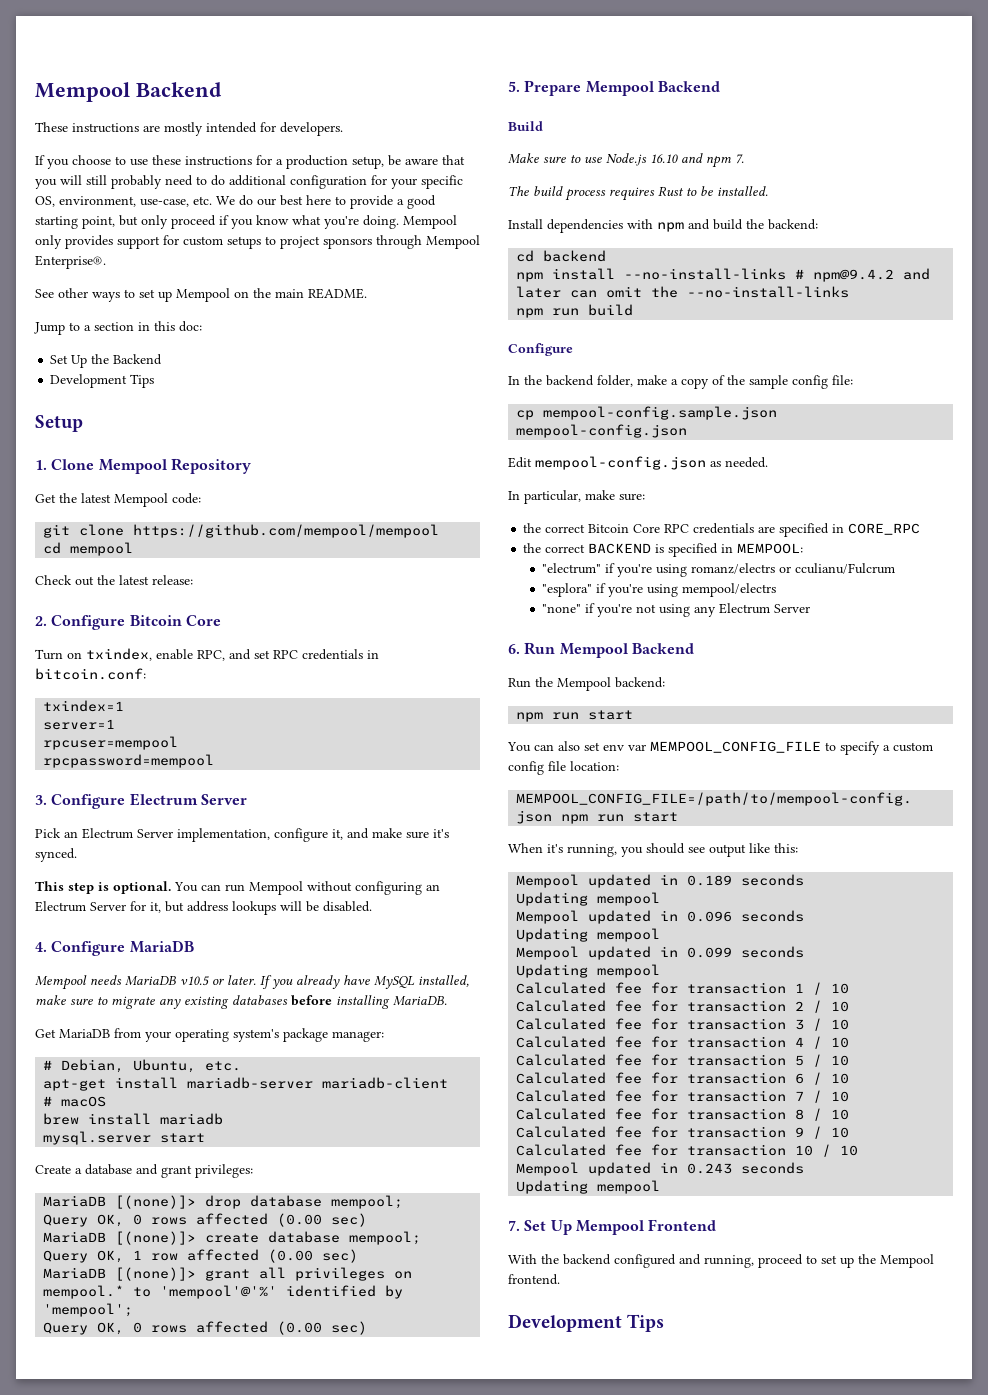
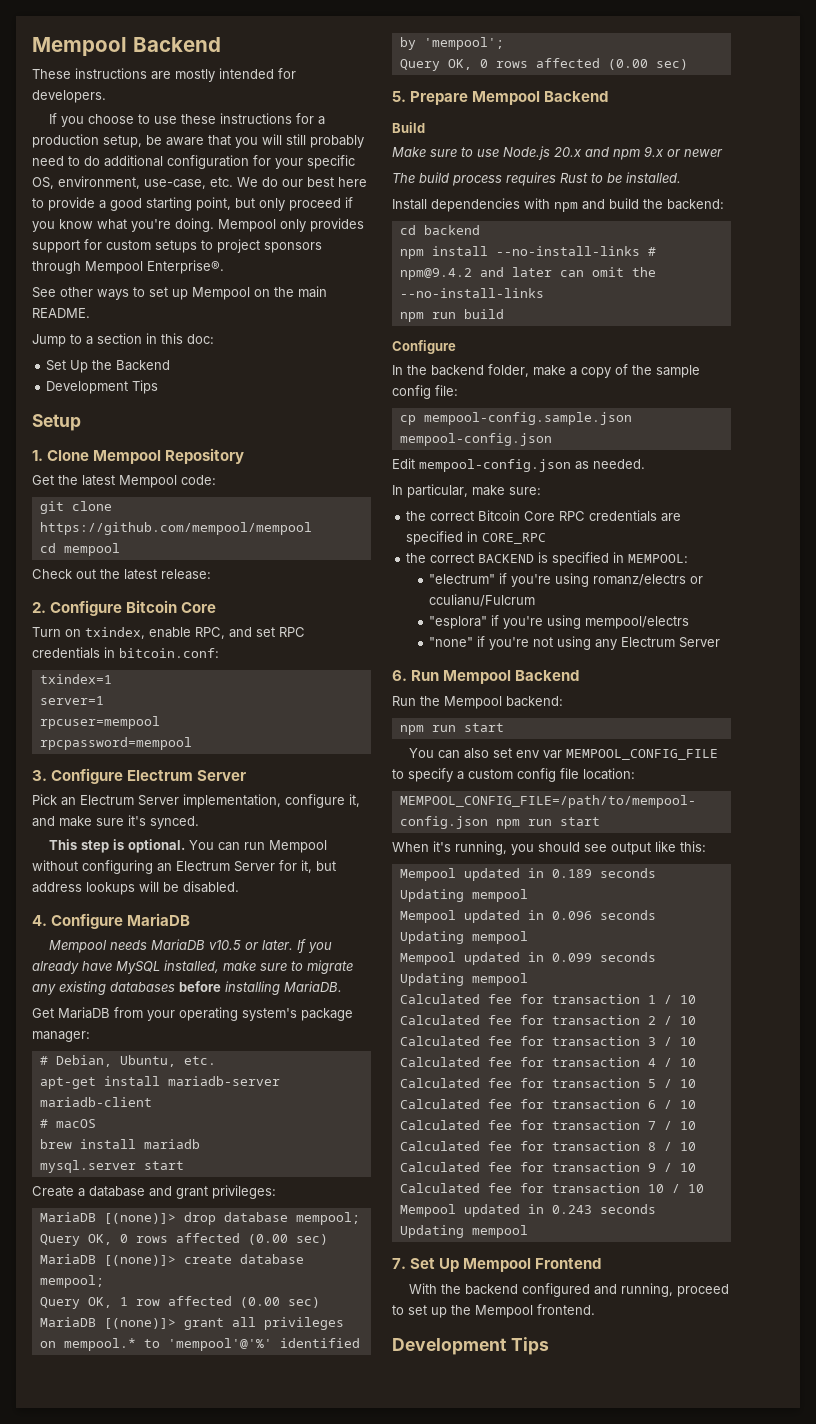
[650,154,678,163] 16.10 -> [554,147,582,157] 20.x
[735,154,744,164] 7. -> [644,146,723,157] 9.x or newer

